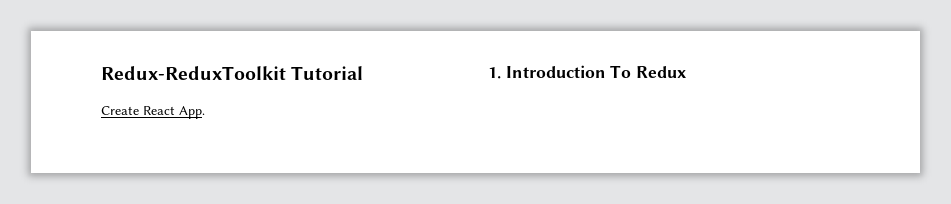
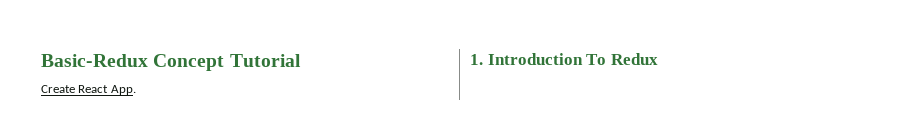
[101,66,286,80] Redux-ReduxToolkit -> [41,54,225,71] Basic-Redux Concept

